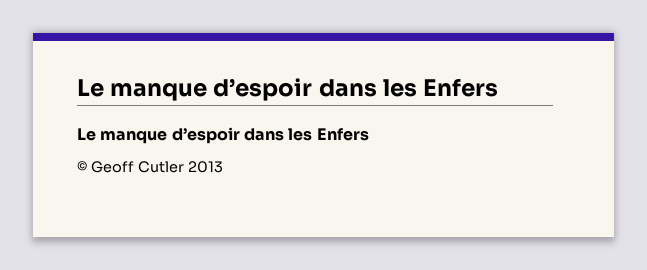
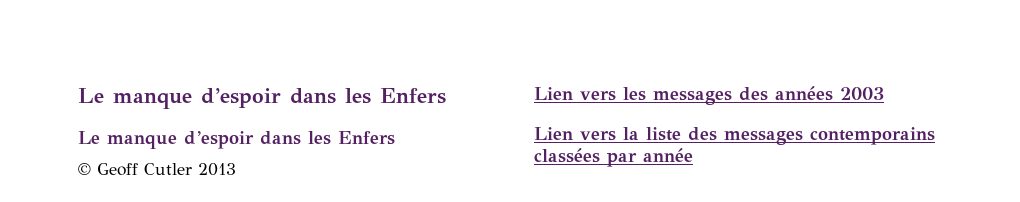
(223, 167) none -> [534,86,884,105] [534,127,935,145] [534,148,693,167] // Lien vers les messages des années 2003 // Lien vers la liste des messages contemporains classées par année

